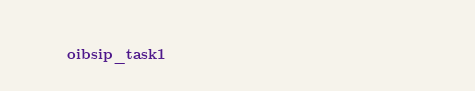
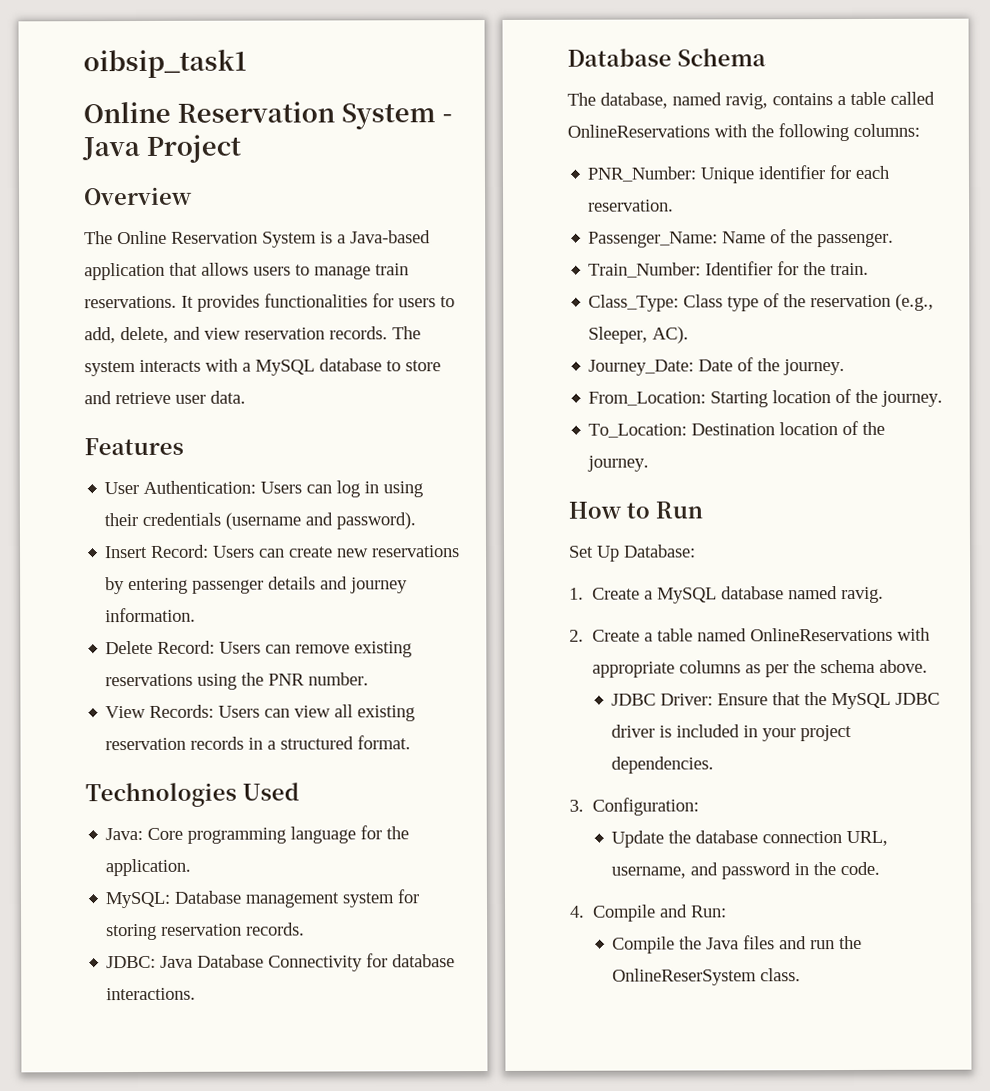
(166, 56) none -> [83,101,452,130] [82,134,241,163] [83,186,193,206] [84,230,431,248] [84,262,409,281] [84,293,455,312] [84,326,421,344] [84,358,441,377] [84,390,246,405] [84,437,184,456] [104,480,424,498] [104,512,417,530] [105,544,461,559] [105,576,409,595] [105,607,197,623] [105,640,413,658] [105,672,370,690] [105,704,416,722] [105,735,412,751] [85,782,299,808] [105,825,410,844] [105,858,192,877] [105,889,420,909] [106,922,306,941] [106,953,456,972] [106,987,197,1001] [567,48,766,67] [567,91,935,110] [567,123,920,142] [587,165,890,184] [588,199,675,212] [588,229,895,248] [588,261,870,278] [588,293,935,312] [588,326,690,344] [588,357,846,376] [588,389,944,408] [588,420,886,438] [587,455,650,472] [568,501,703,519] [569,544,696,562] [569,586,885,604] [569,627,931,642] [592,659,929,678] [611,692,941,710] [611,724,853,742] [611,756,715,774] [569,797,700,816] [611,830,889,848] [611,861,881,880] [570,904,728,922] [612,935,863,954] [612,968,802,986] // Online Reservation System - Java Project // Overview // The Online Reservation System is a Java-based application that allows users to manage train reservations. It provides functionalities for users to add, delete, and view reservation records. The system interacts with a MySQL database to store and retrieve user data. // Features // User Authentication: Users can log in using their credentials (username and password). // Insert Record: Users can create new reservations by entering passenger details and journey information. // Delete Record: Users can remove existing reservations using the PNR number. // View Records: Users can view all existing reservation records in a structured format. // Technologies Used // Java: Core programming language for the application. // MySQL: Database management system for storing reservation records. // JDBC: Java Database Connectivity for database interactions. // Database Schema // The database, named ravig, contains a table called OnlineReservations with the following columns: // PNR_Number: Unique identifier for each reservation. // Passenger_Name: Name of the passenger. // Train_Number: Identifier for the train. // Class_Type: Class type of the reservation (e.g., Sleeper, AC). // Journey_Date: Date of the journey. // From_Location: Starting location of the journey. // To_Location: Destination location of the journey. // How to Run // Set Up Database: // 1. Create a MySQL database named ravig. // 2. Create a table named OnlineReservations with appropriate columns as per the schema above. // JDBC Driver: Ensure that the MySQL JDBC driver is included in your project dependencies. // 3. Configuration: // Update the database connection URL, username, and password in the code. // 4. Compile and Run: // Compile the Java files and run the OnlineReserSystem class.

